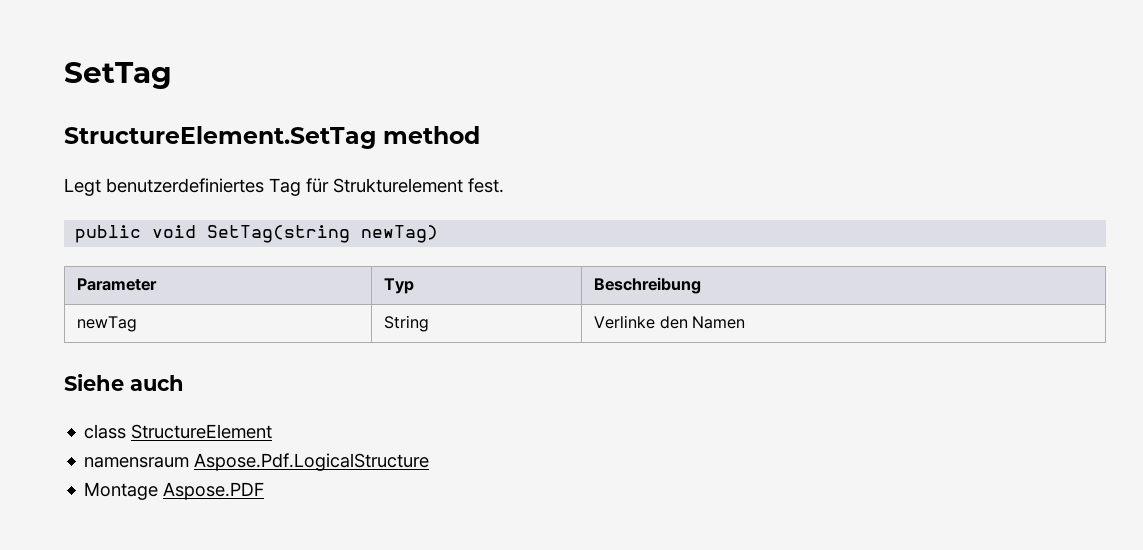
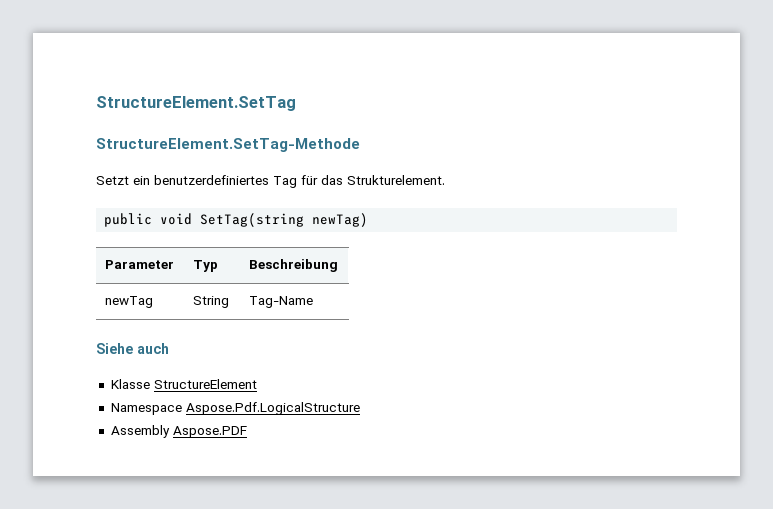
[64,62,172,89] [64,126,480,149] [64,178,101,196] SetTag // StructureElement.SetTag method // Legt -> [96,96,296,111] [96,138,360,152] [96,176,150,185] StructureElement.SetTag // StructureElement.SetTag-Methode // Setzt ein
[333,178,504,193] Strukturelement fest. -> [321,175,445,185] das Strukturelement.
[594,315,746,329] Verlinke den Namen -> [249,296,314,308] Tag-Name
[84,424,127,439] class -> [110,379,150,389] Klasse
[84,457,190,468] namensraum -> [110,403,182,415] Namespace
[84,482,159,500] Montage -> [110,425,170,438] Assembly

